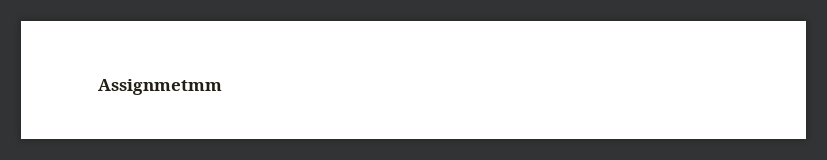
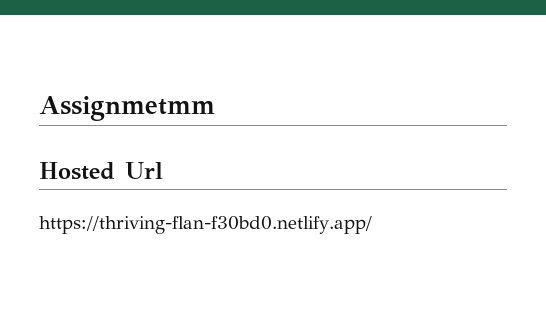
(222, 87) none -> [39,162,163,180] [39,216,372,234] // Hosted Url // https://thriving-flan-f30bd0.netlify.app/

